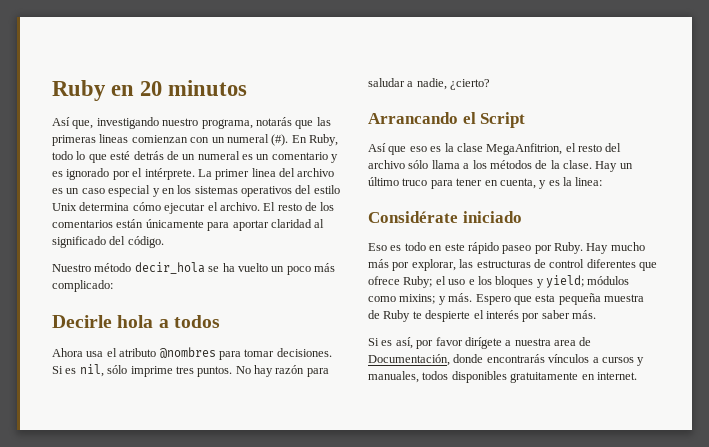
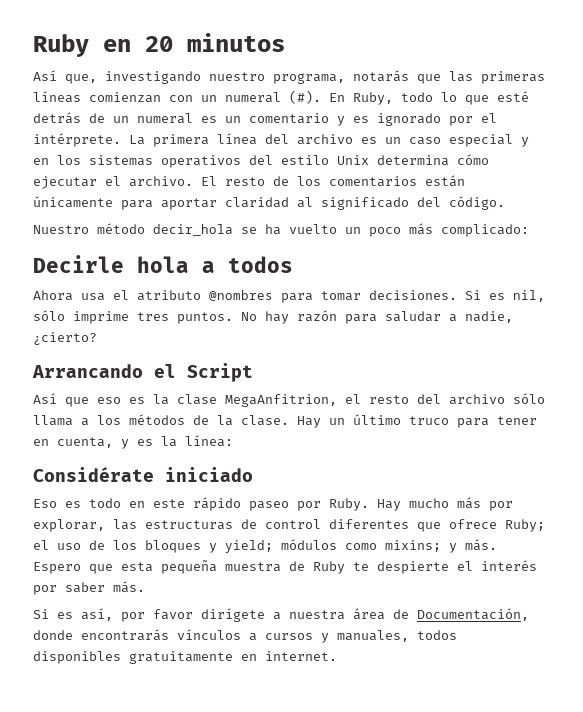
[99,134,129,143] lineas -> [33,91,81,103] líneas
[215,168,276,180] primer linea -> [153,133,257,147] primera línea
[575,177,603,186] linea: -> [185,435,233,447] línea:
[468,279,475,285] e -> [89,540,105,550] de
[554,340,576,346] area -> [353,608,385,620] área

